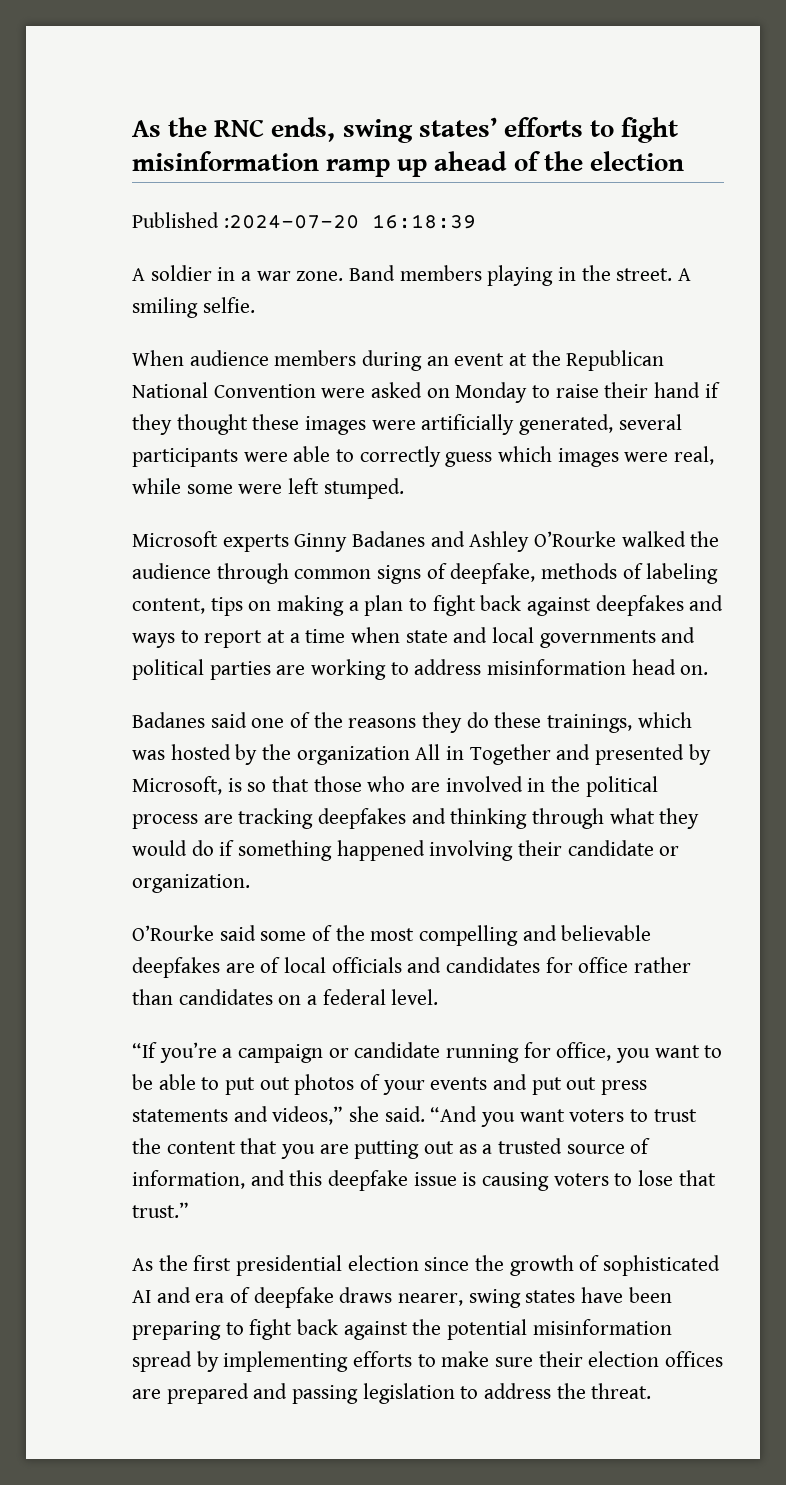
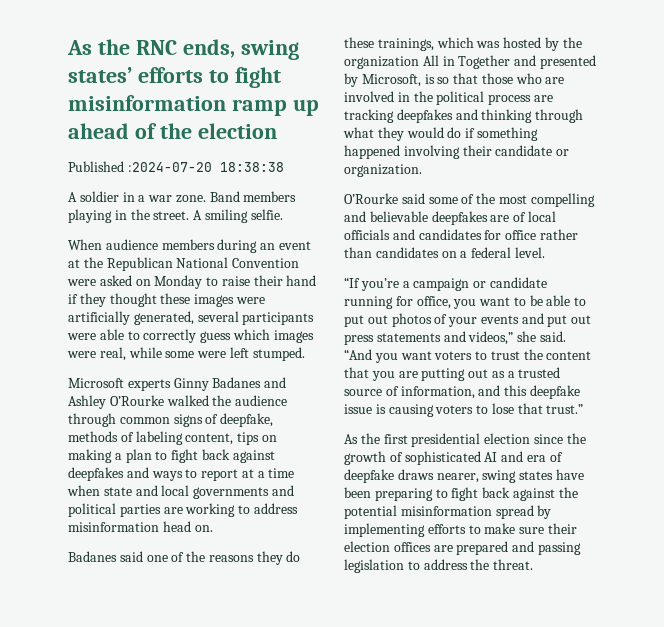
[371,214,476,229] 16:18:39 -> [219,162,284,172] 18:38:38

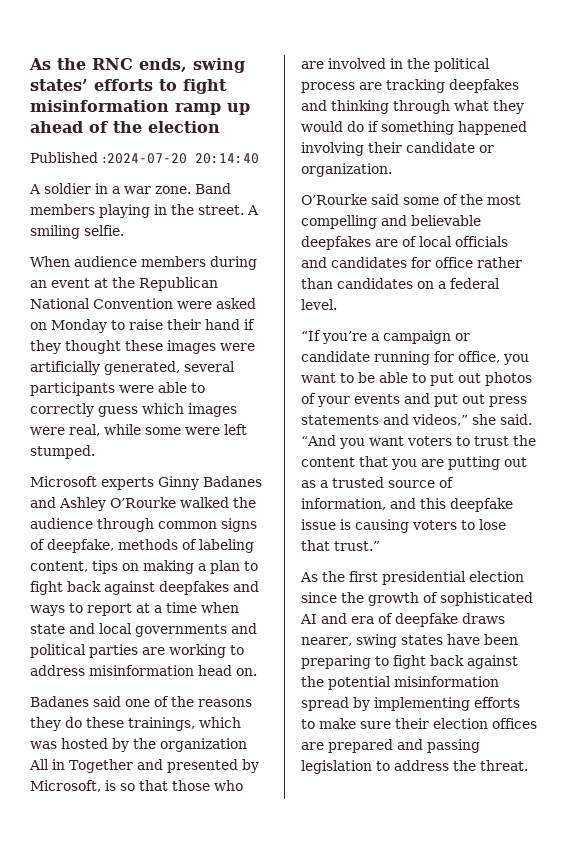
[219,162,284,172] 18:38:38 -> [195,153,259,164] 20:14:40

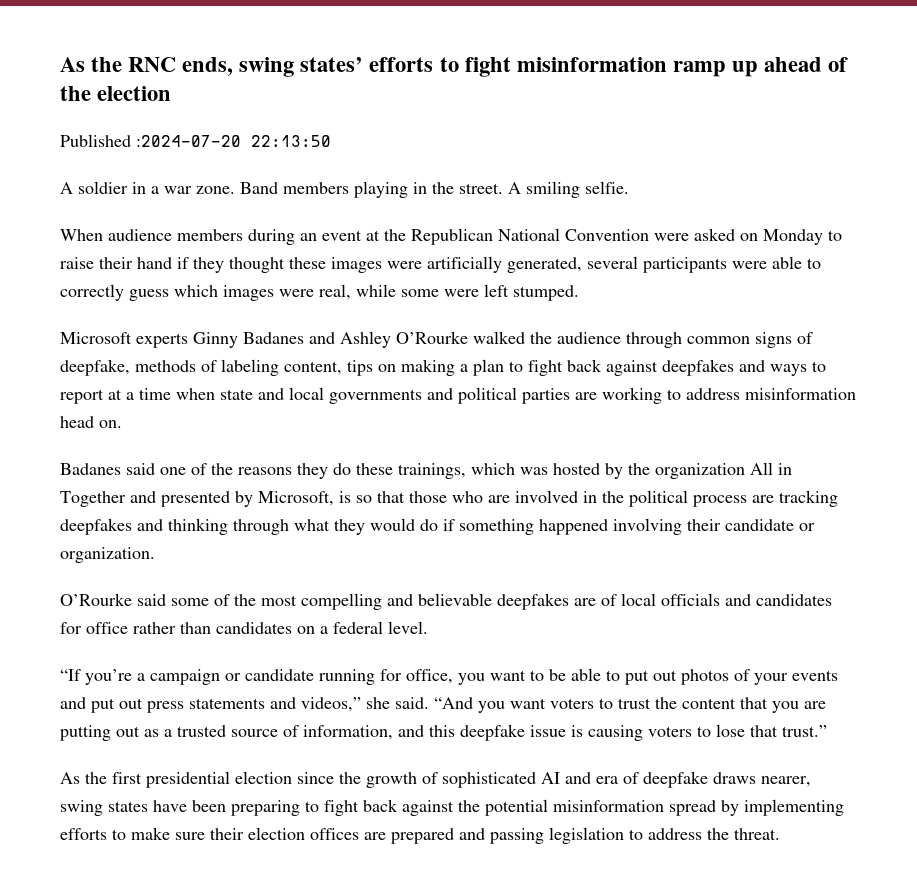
[195,153,259,164] 20:14:40 -> [251,135,331,147] 22:13:50

